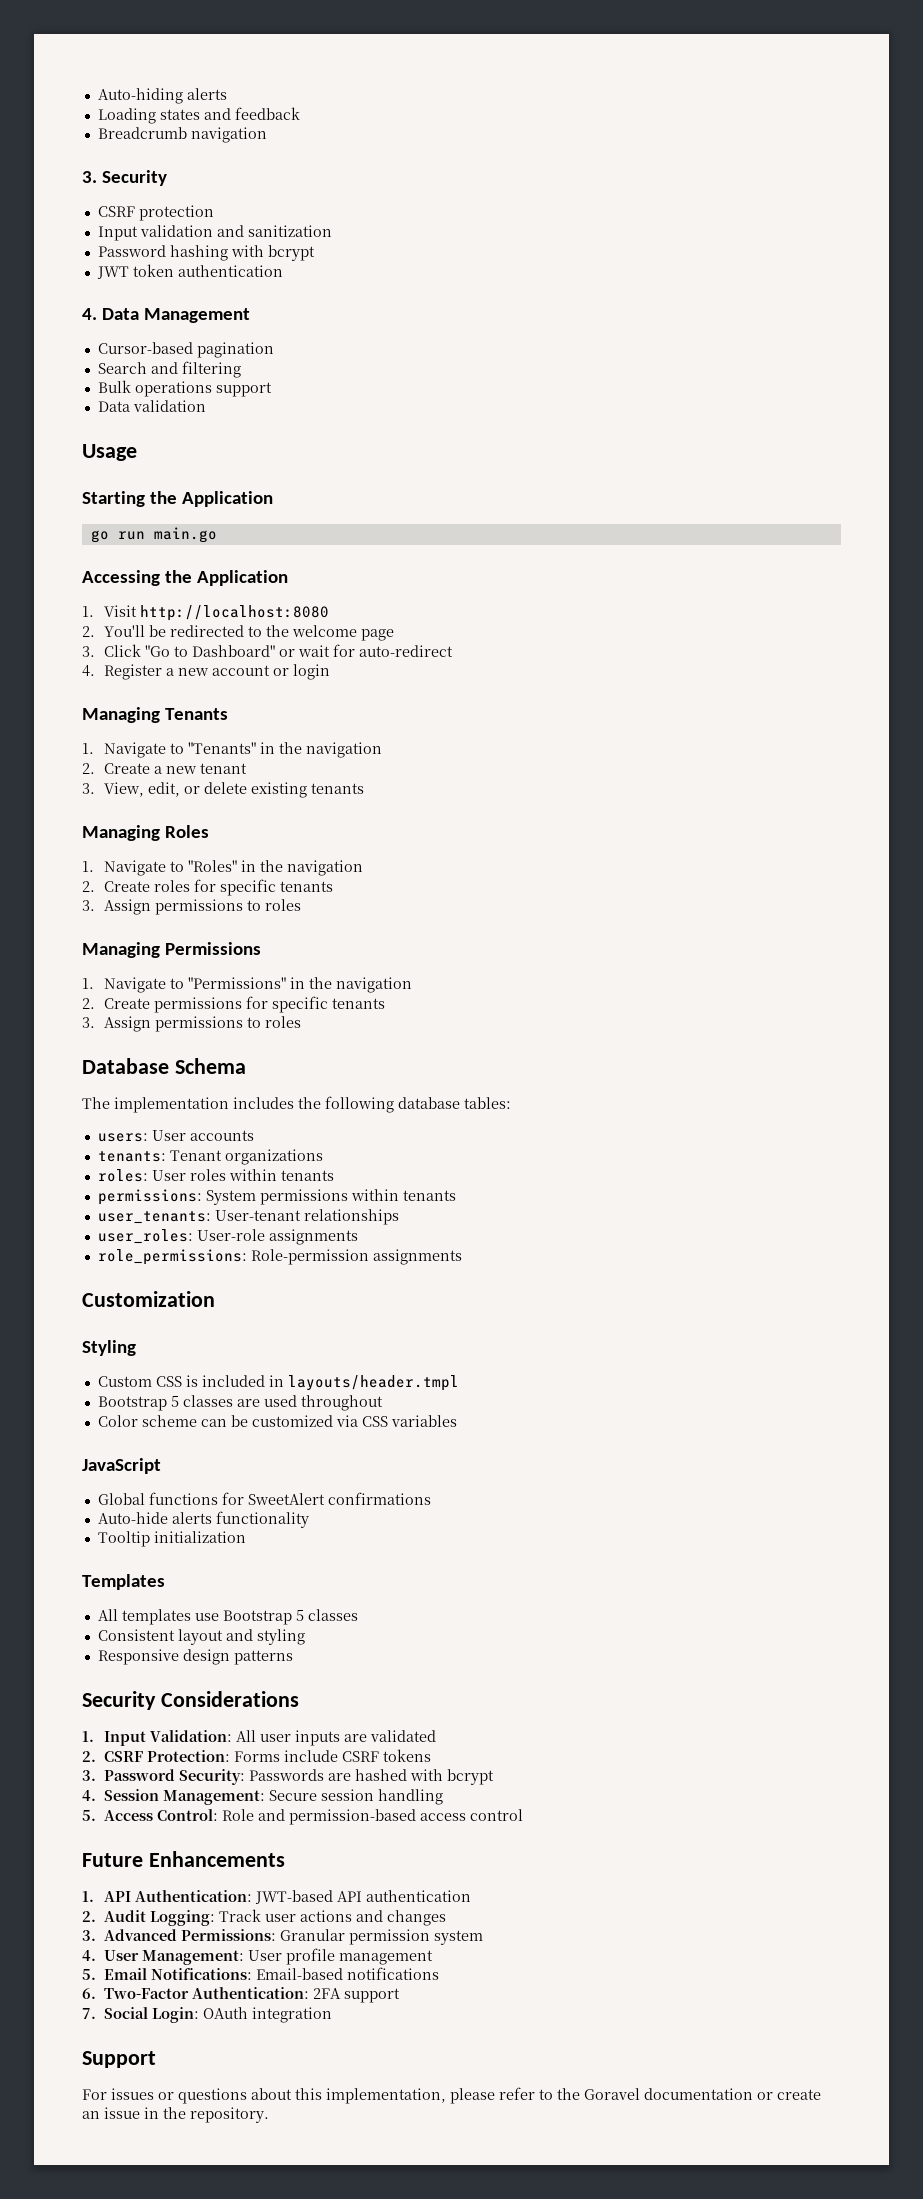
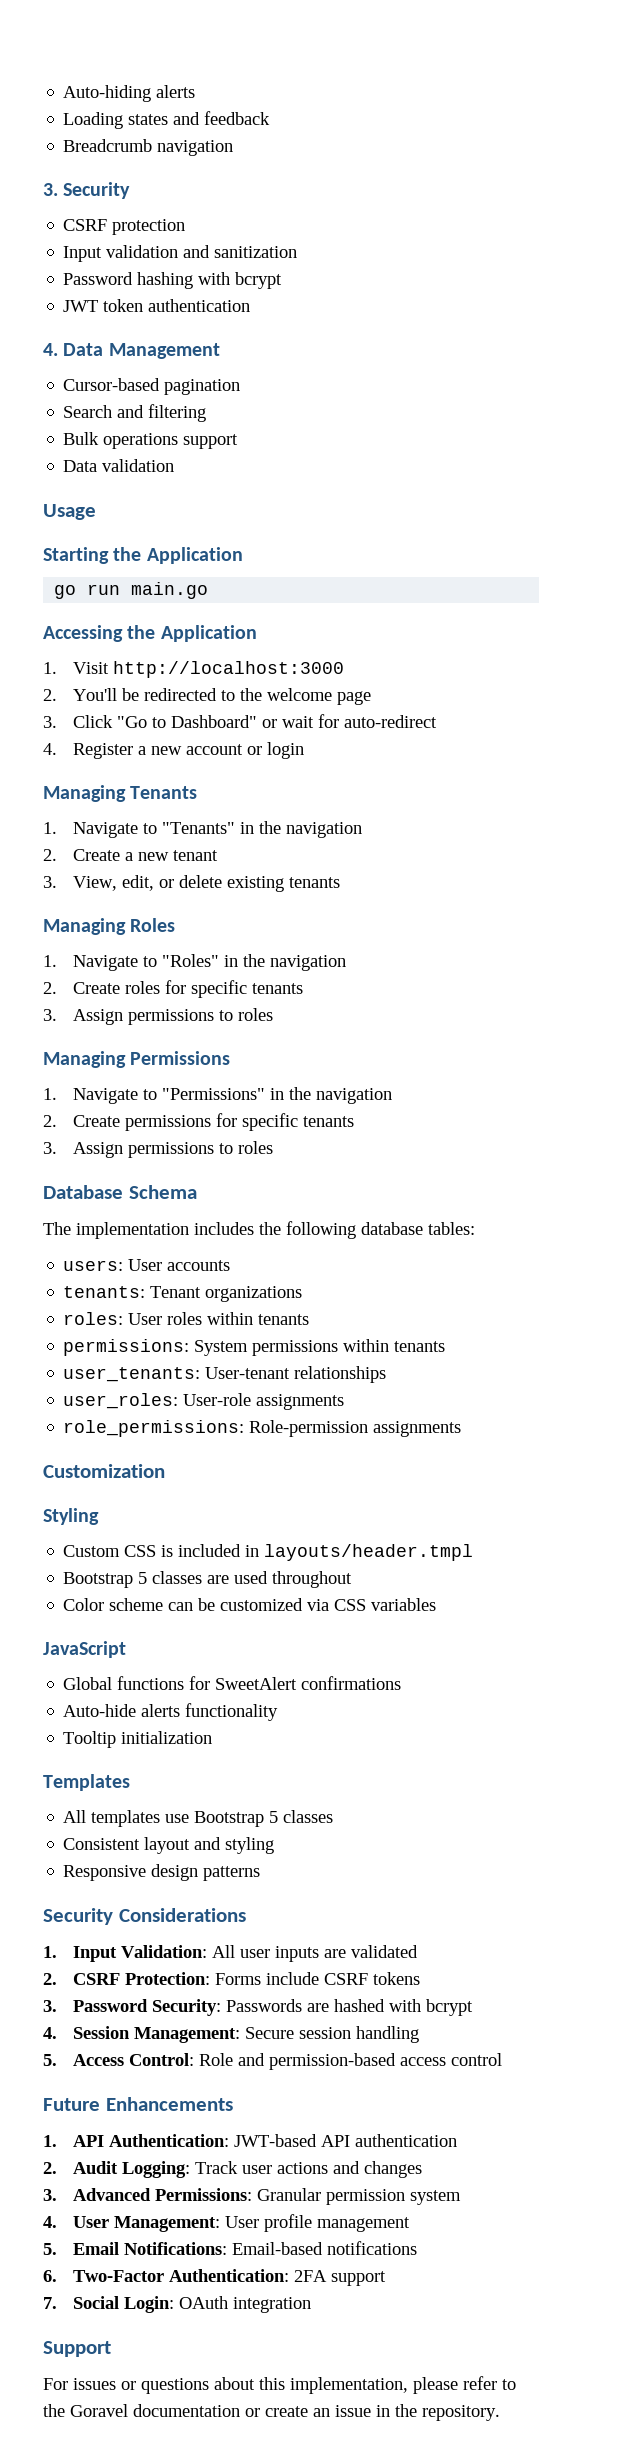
[140,605,330,621] http://localhost:8080 -> [112,661,344,678] http://localhost:3000

